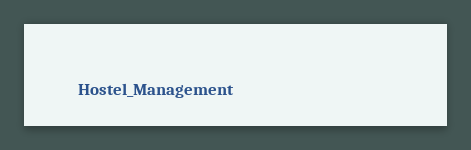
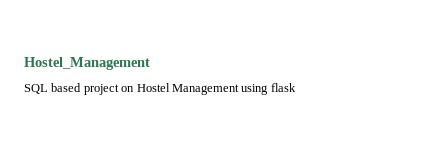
(234, 90) none -> [24,83,296,95] // SQL based project on Hostel Management using flask

